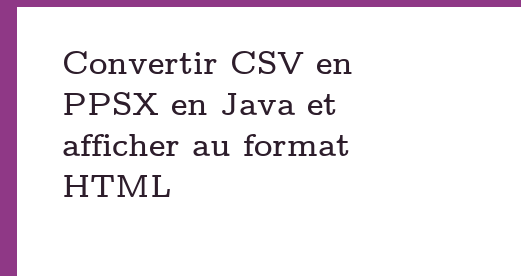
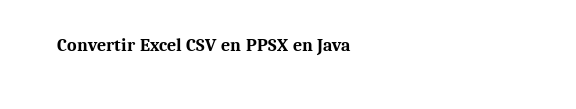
(218, 62) none -> [139,38,182,51] Excel
[307,94,337,115] [62,134,350,156] [62,175,171,197] et afficher au format HTML -> (352, 47) none

